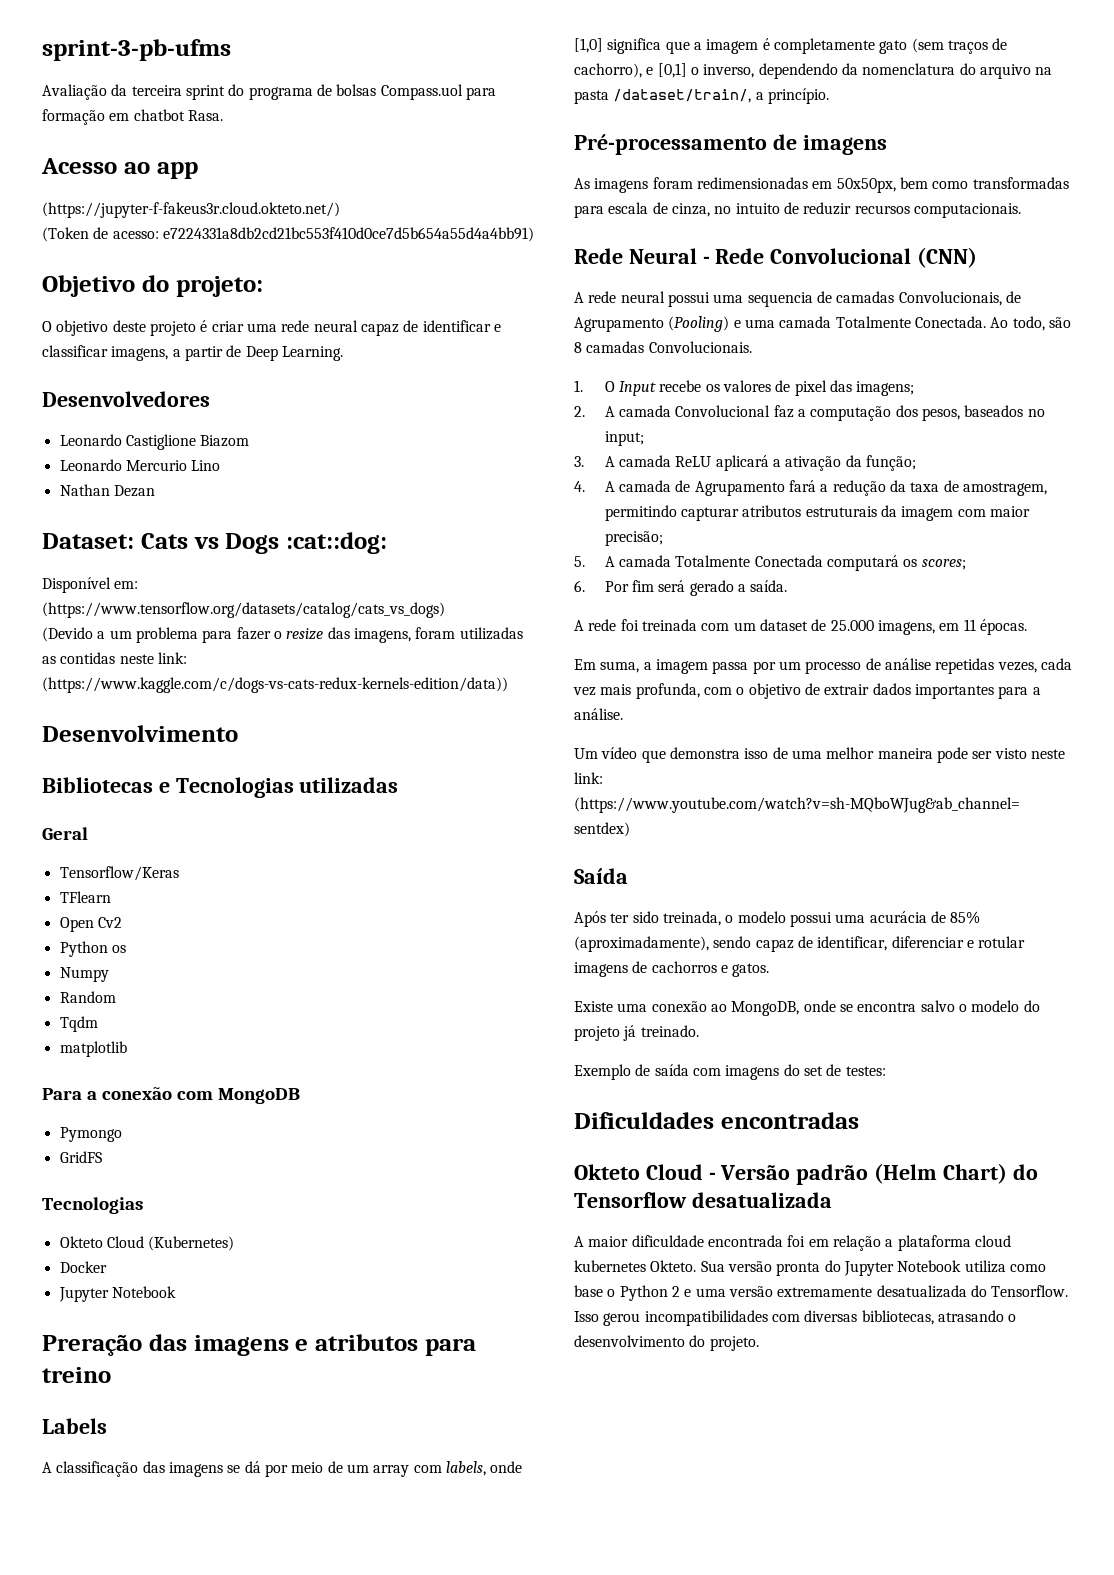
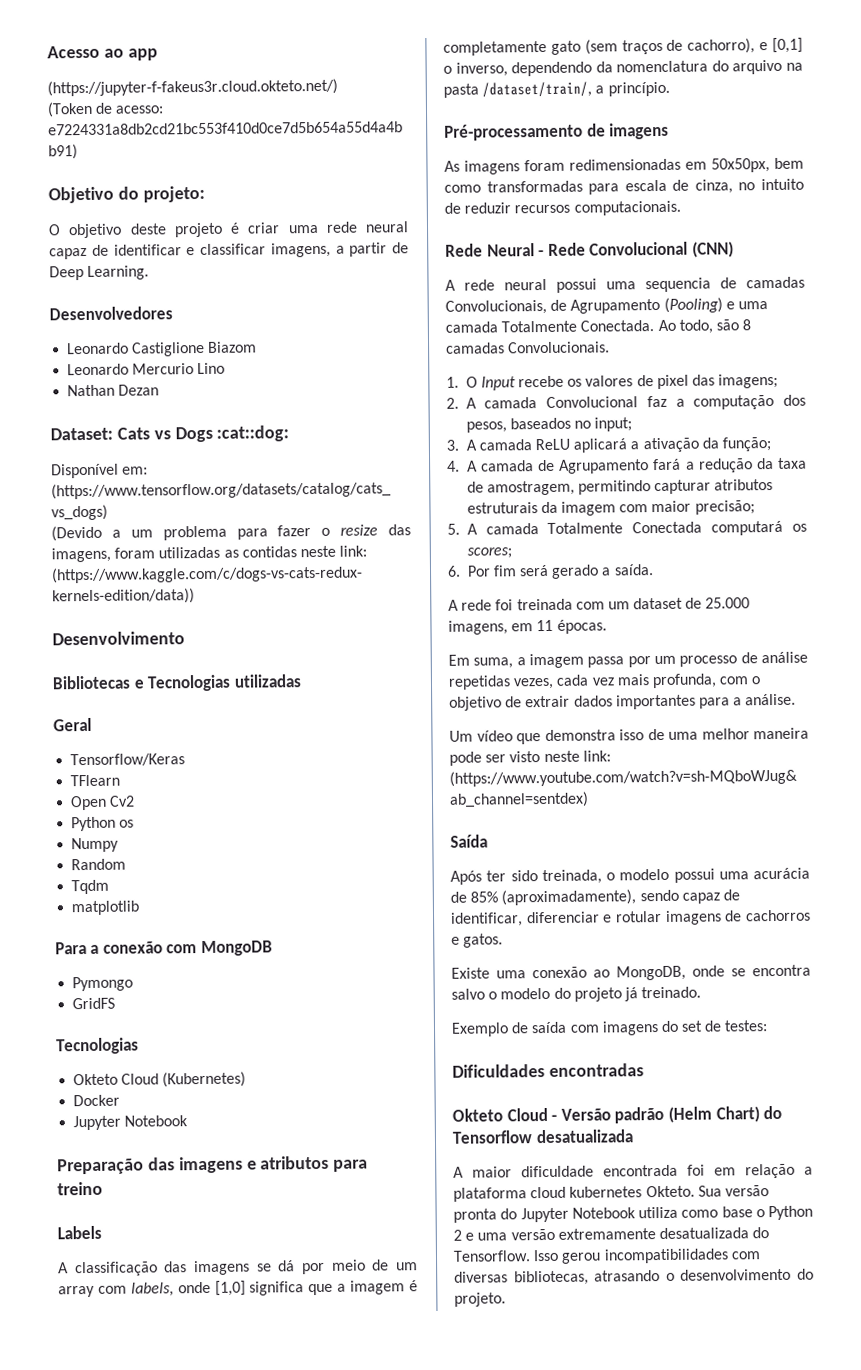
[42,39,231,61] [42,84,496,100] [42,109,223,125] sprint-3-pb-ufms // Avaliação da terceira sprint do programa de bolsas Compass.uol para formação em chatbot Rasa. // -> (47, 52) none
[42,1334,142,1356] Preração -> [57,1158,144,1175] Preparação

